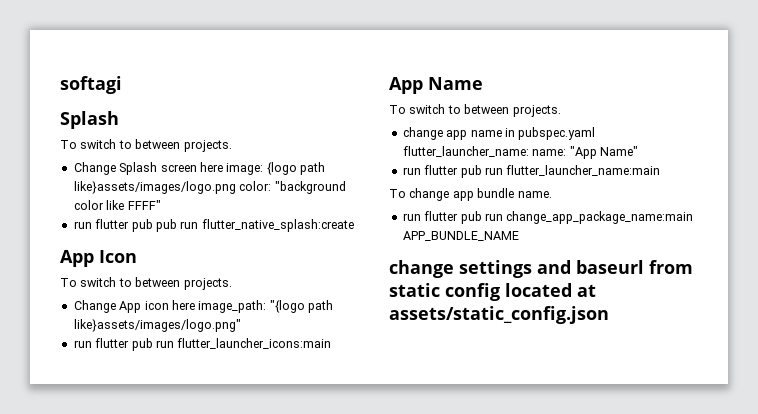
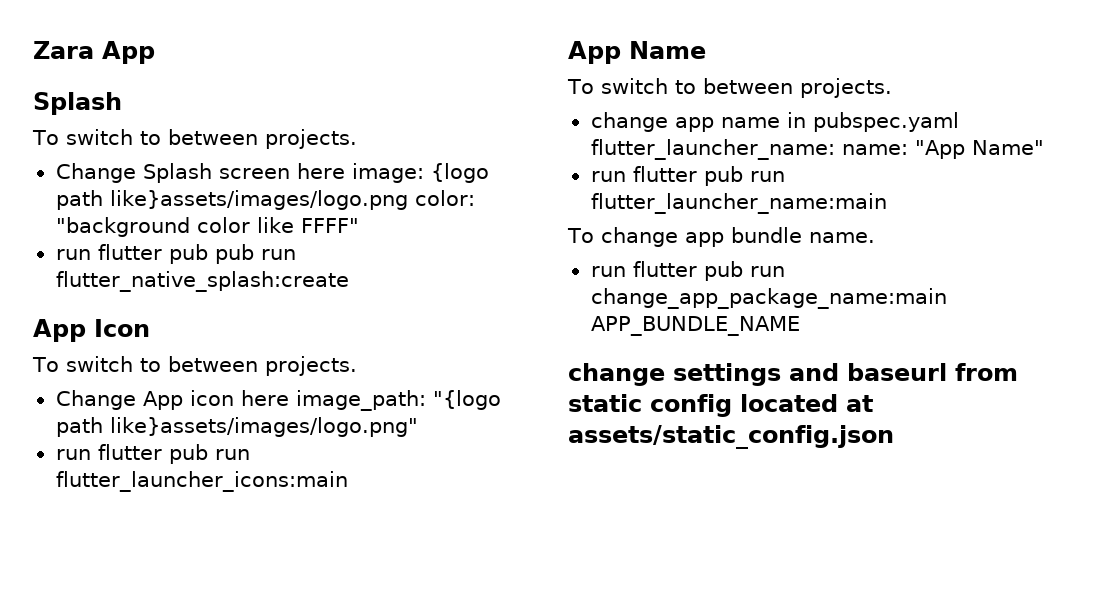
[60,76,122,94] softagi -> [33,41,155,64] Zara App

